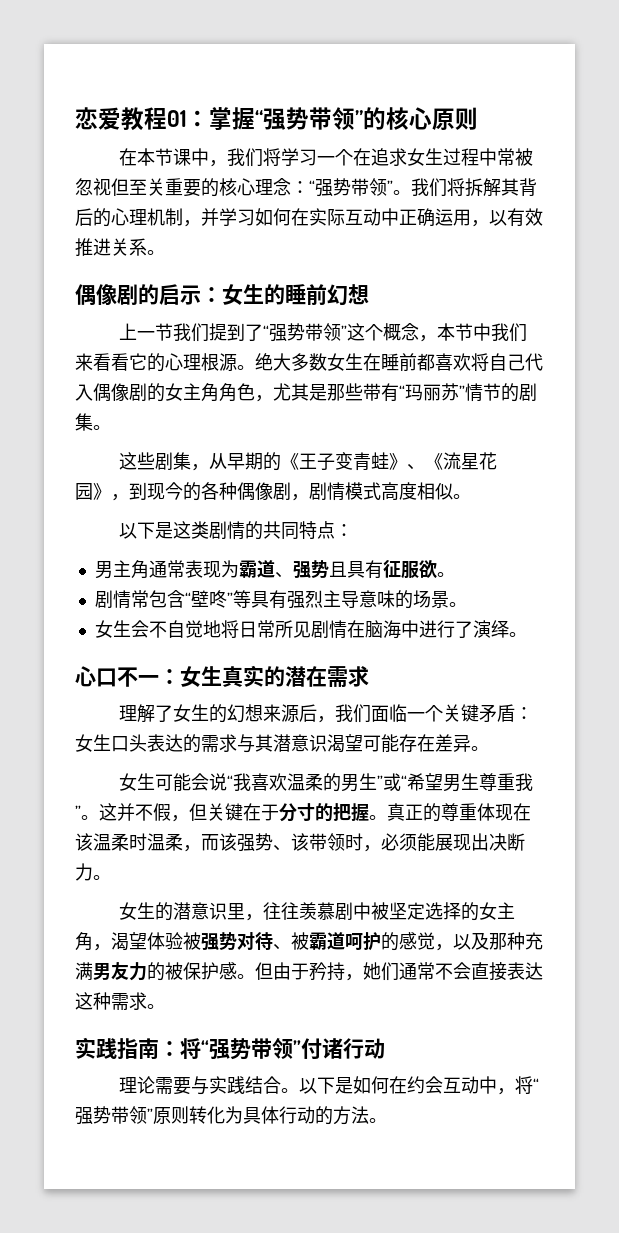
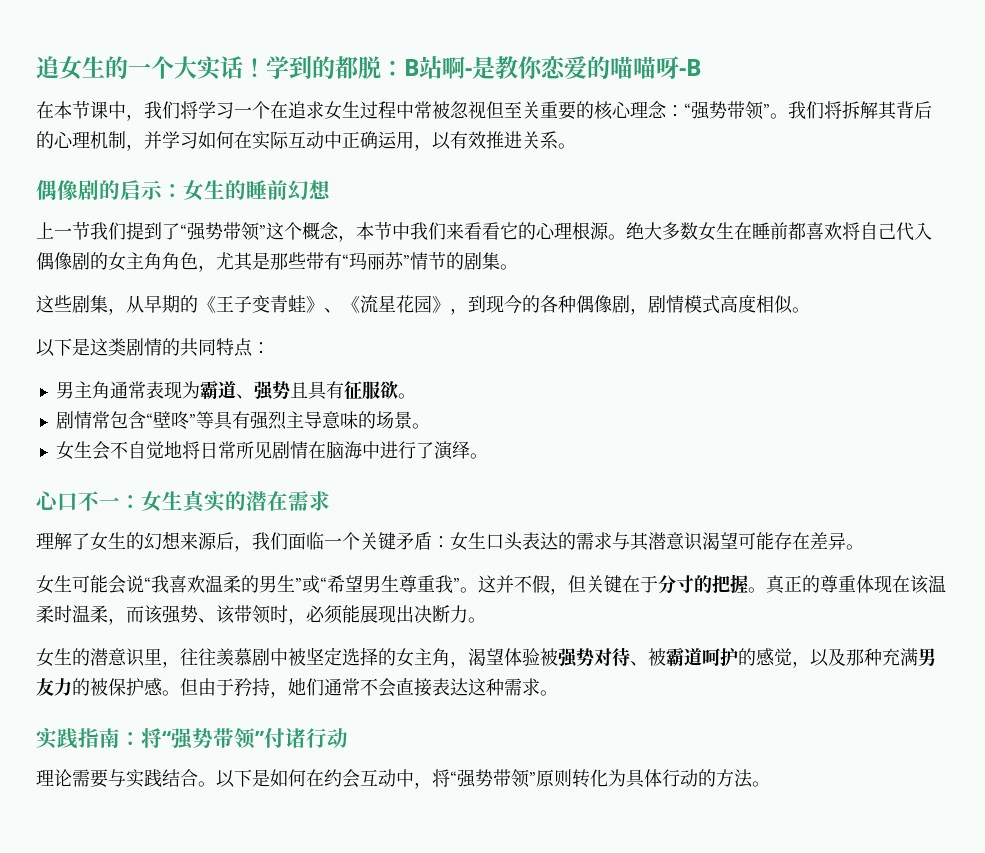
[75,107,478,131] 恋爱教程01：掌握“强势带领”的核心原则 -> [36,56,701,80] 追女生的一个大实话！学到的都脱：B站啊-是教你恋爱的喵喵呀-B

